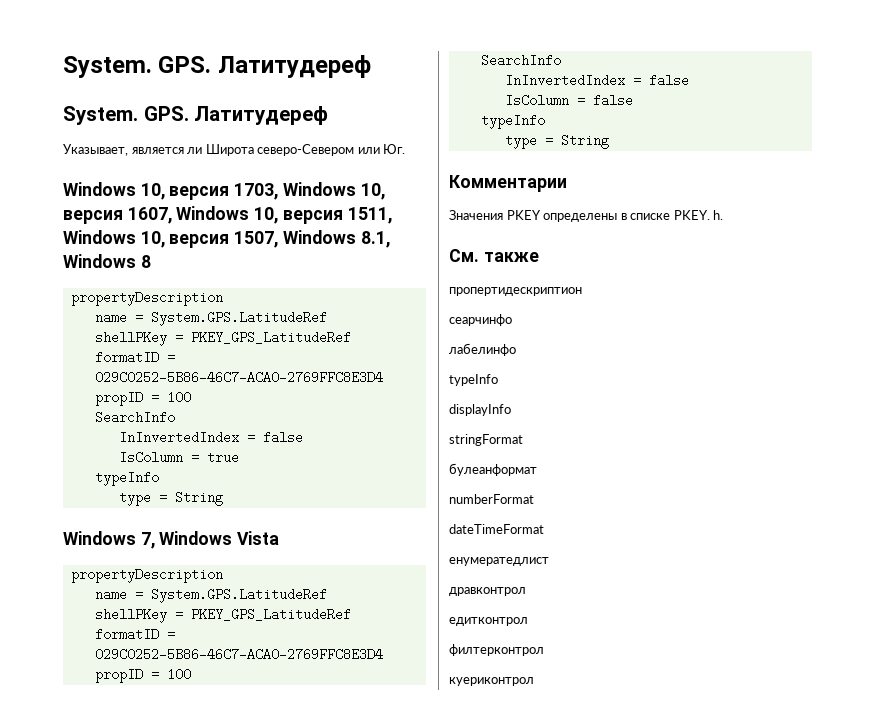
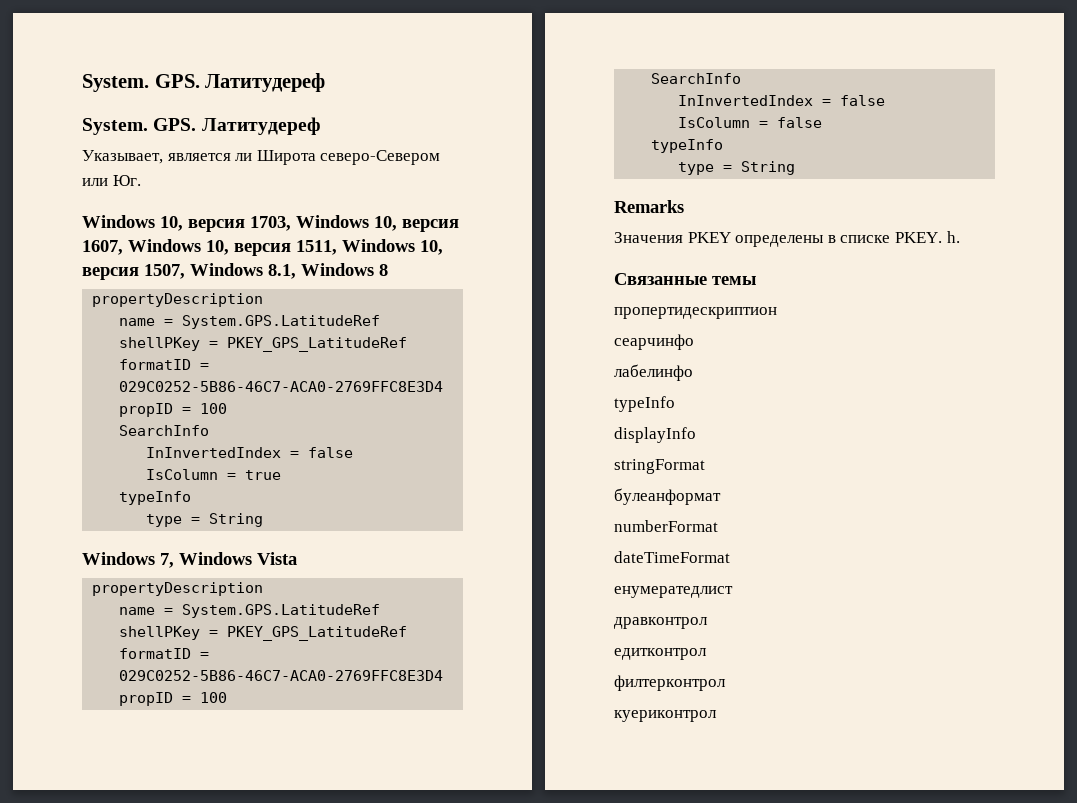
[449,175,567,192] Комментарии -> [614,200,684,213] Remarks
[449,249,539,262] См. также -> [614,273,756,285] Связанные темы

